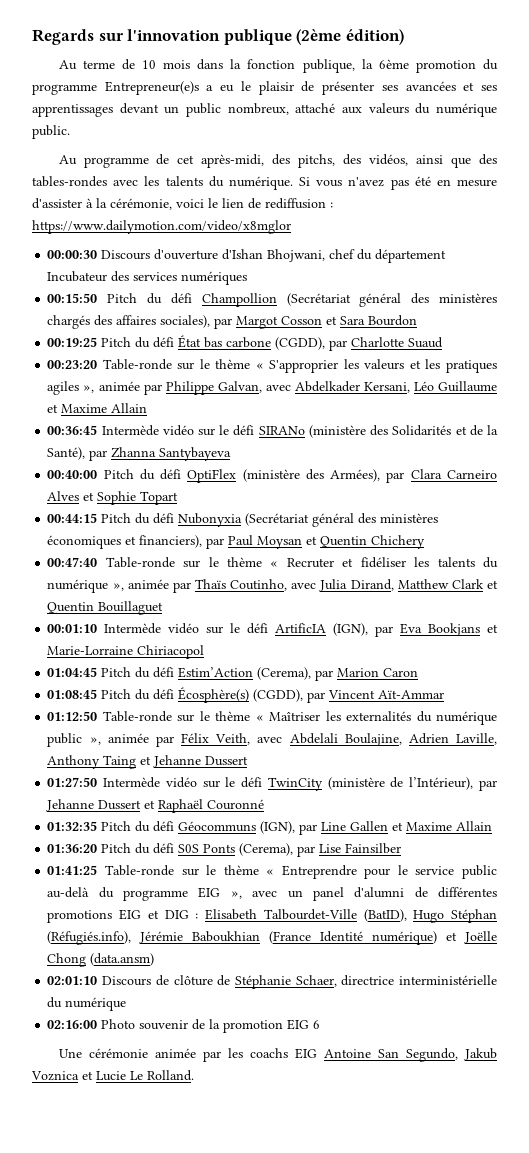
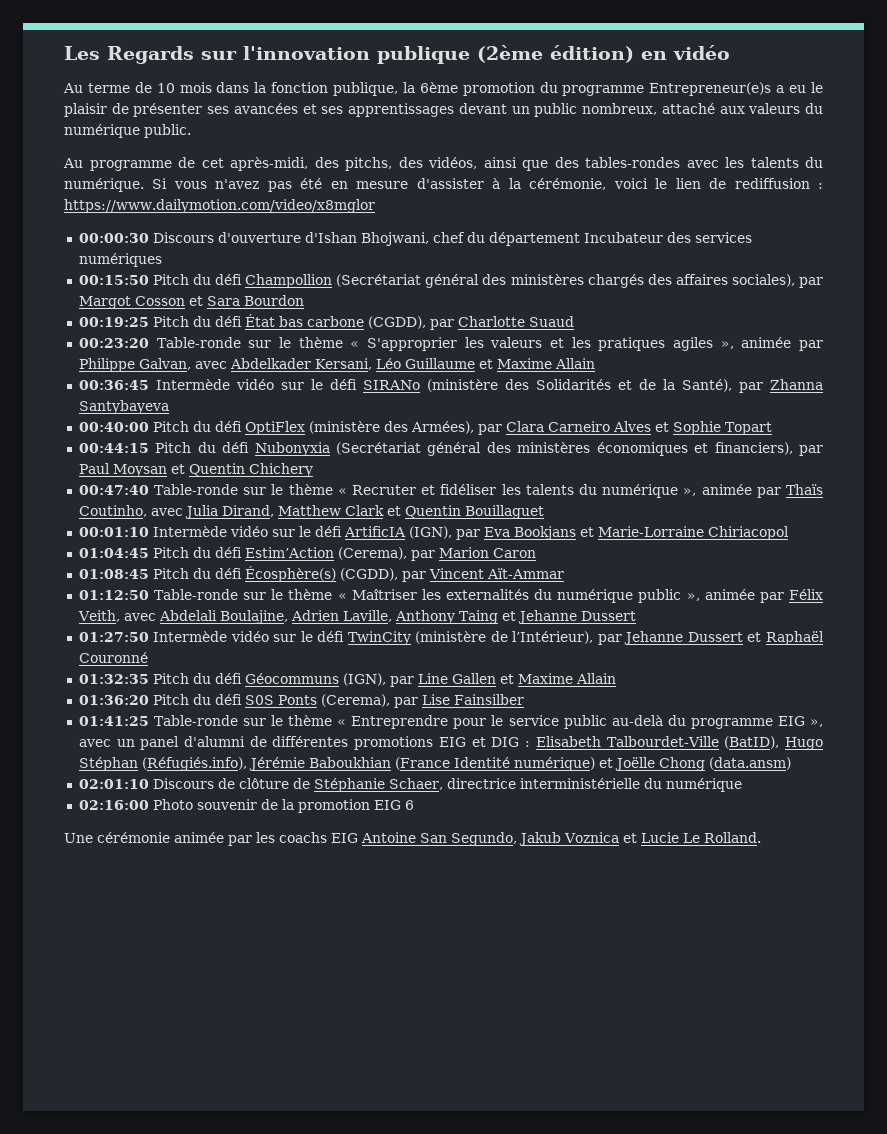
(32, 37) none -> [64,46,100,60] Les
(404, 37) none -> [641,45,730,60] en vidéo

